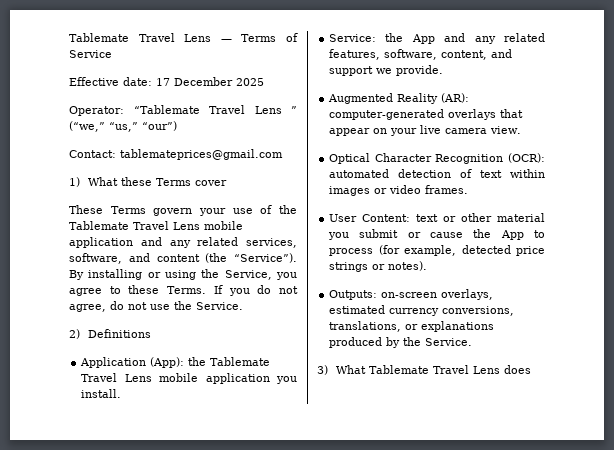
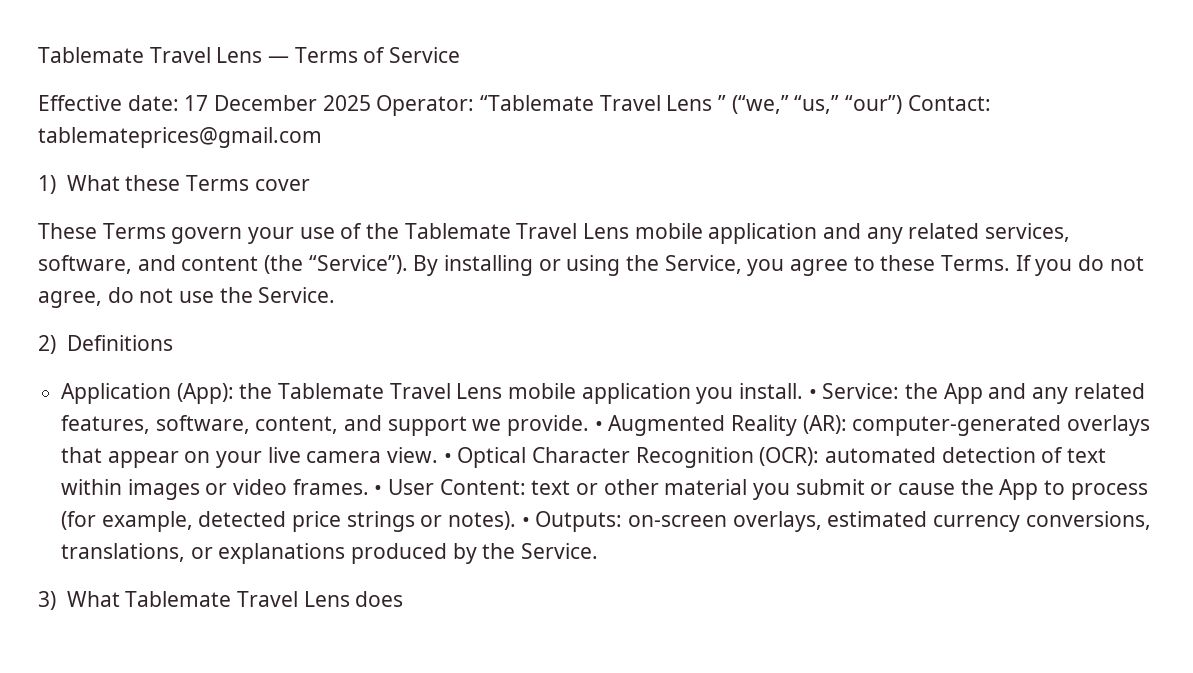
(264, 82) // -> (371, 103) none
(177, 126) // -> (903, 104) none
(122, 393) // -> [808,389,817,399] •
(444, 70) // -> [594,421,603,431] •
(522, 130) // -> [443,453,452,463] •
(469, 189) // -> [374,485,383,495] •
(428, 266) // -> [521,517,530,527] •

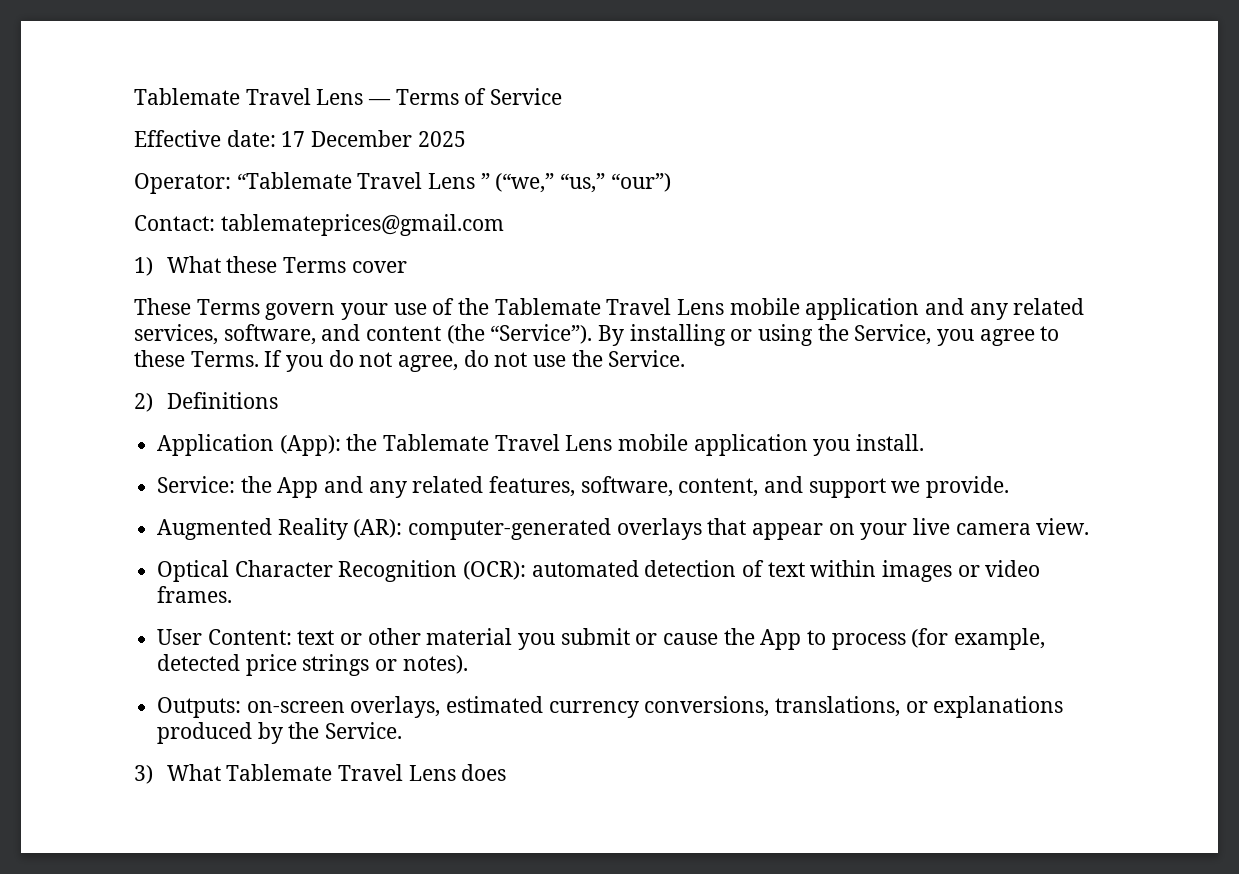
(371, 103) none -> (466, 139) //
(903, 104) none -> (671, 182) //
[808,389,817,399] • -> (925, 442) //
[594,421,603,431] • -> (1010, 487) //
[443,453,452,463] • -> (1090, 526) //
[374,485,383,495] • -> (233, 594) //
[521,517,530,527] • -> (468, 664) //

